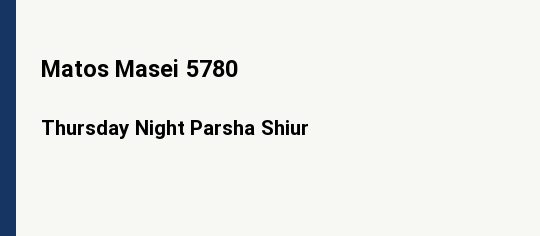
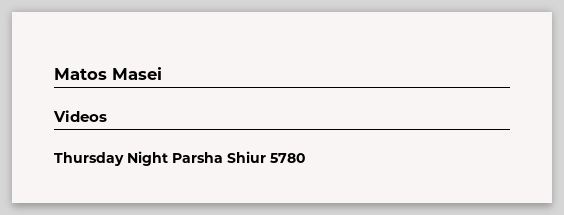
[185,60,238,77] 5780 -> [53,110,107,122] // Videos
(309, 127) none -> [270,153,306,163] 5780

